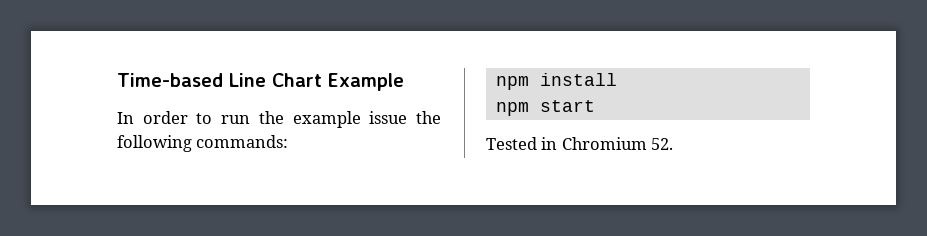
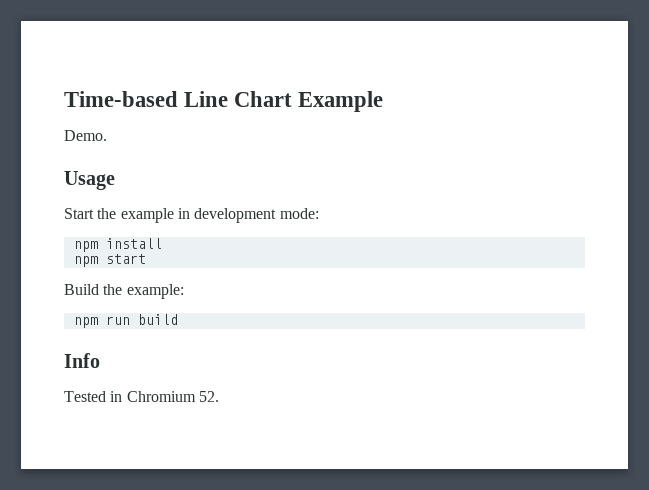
[117,111,442,128] [117,135,289,152] [495,73,617,90] [495,100,595,116] In order to run the example issue the following commands: // npm install // npm start -> [64,130,107,141] [64,171,115,190] [64,208,319,223] [73,238,162,252] [73,254,146,267] [64,284,184,299] [73,314,178,328] [64,353,100,368] Demo. // Usage // Start the example in development mode: // npm install // npm start // Build the example: // npm run build // Info

